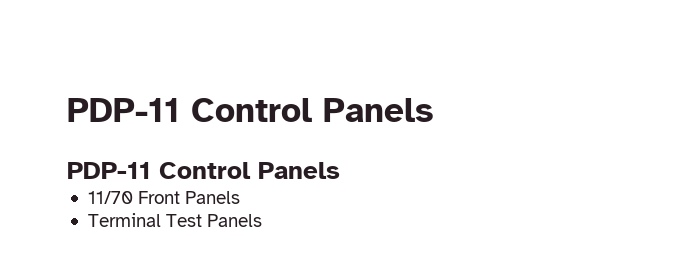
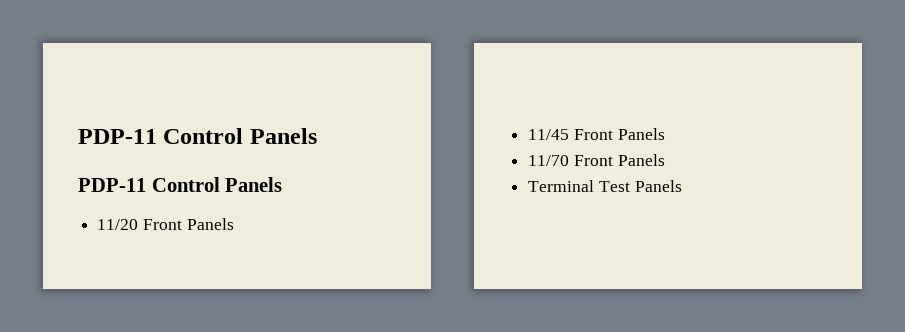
(340, 170) none -> [97,218,234,230] [528,128,665,140] // 11/20 Front Panels // 11/45 Front Panels

